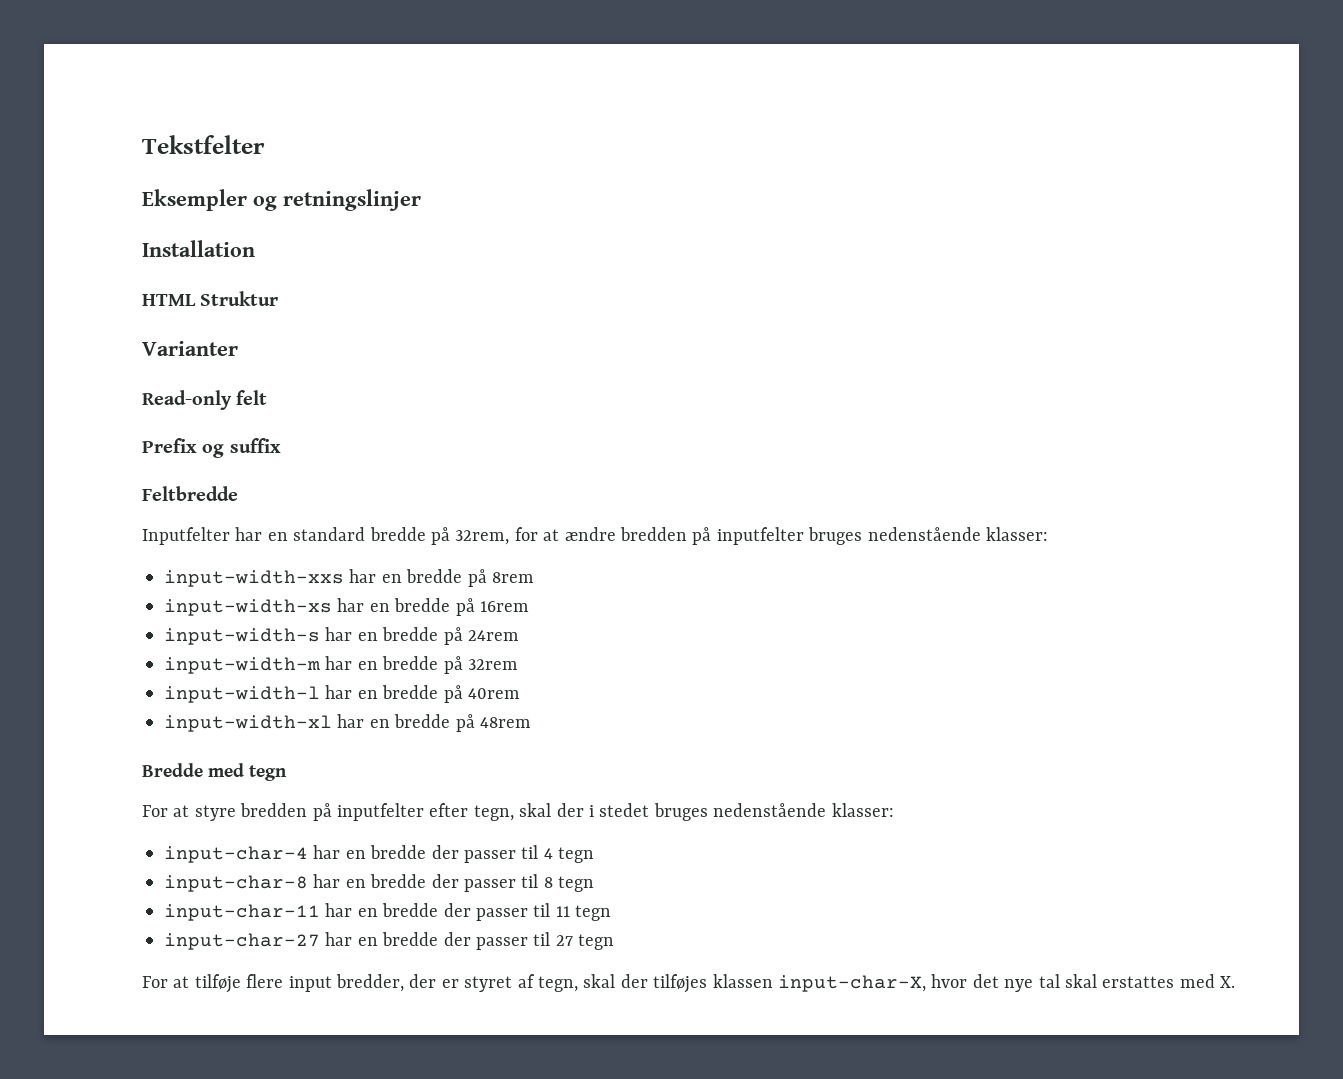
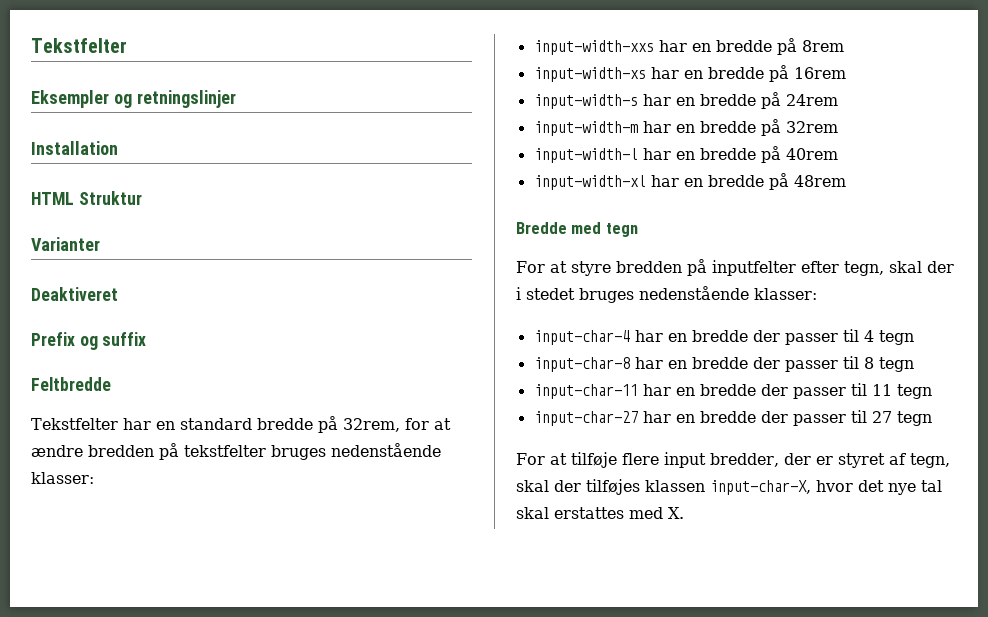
[142,390,268,410] Read-only felt -> [31,287,118,301] Deaktiveret
[142,527,230,545] Inputfelter -> [31,418,118,430] Tekstfelter
[716,527,804,545] inputfelter -> [184,445,266,457] tekstfelter

